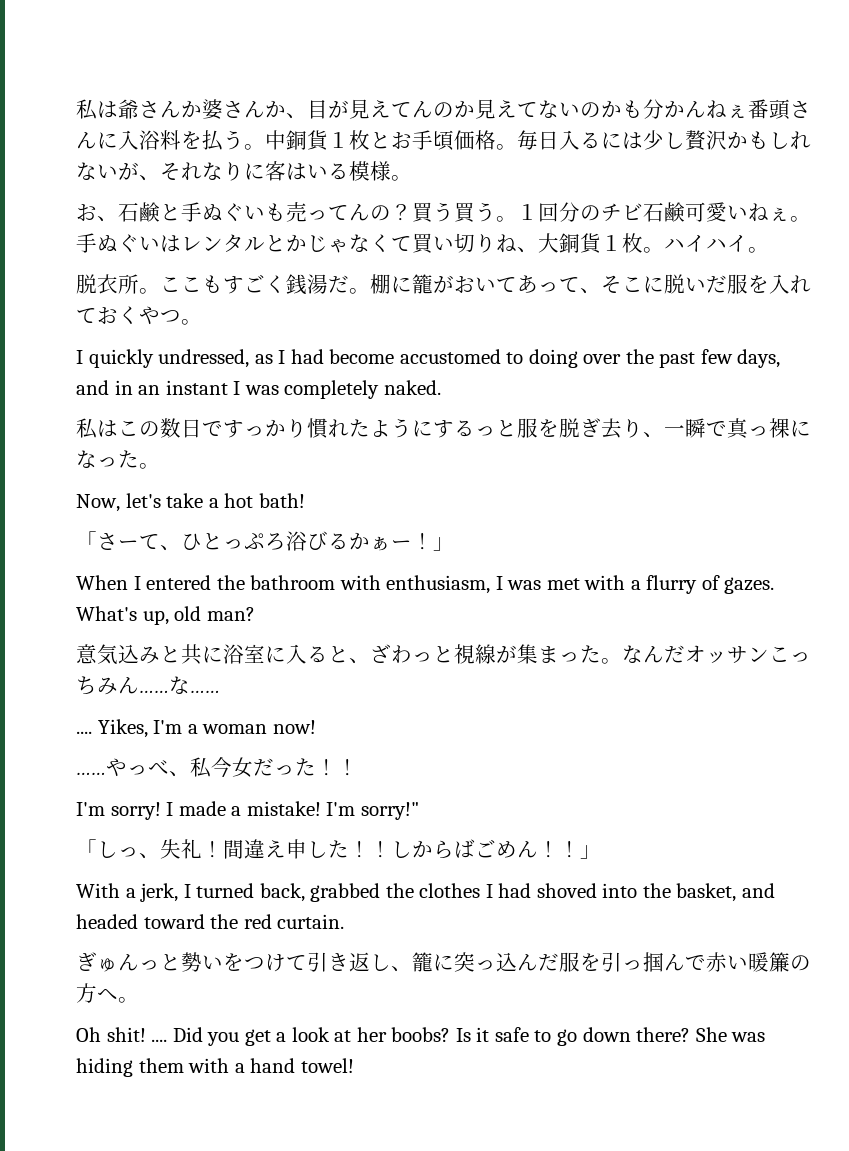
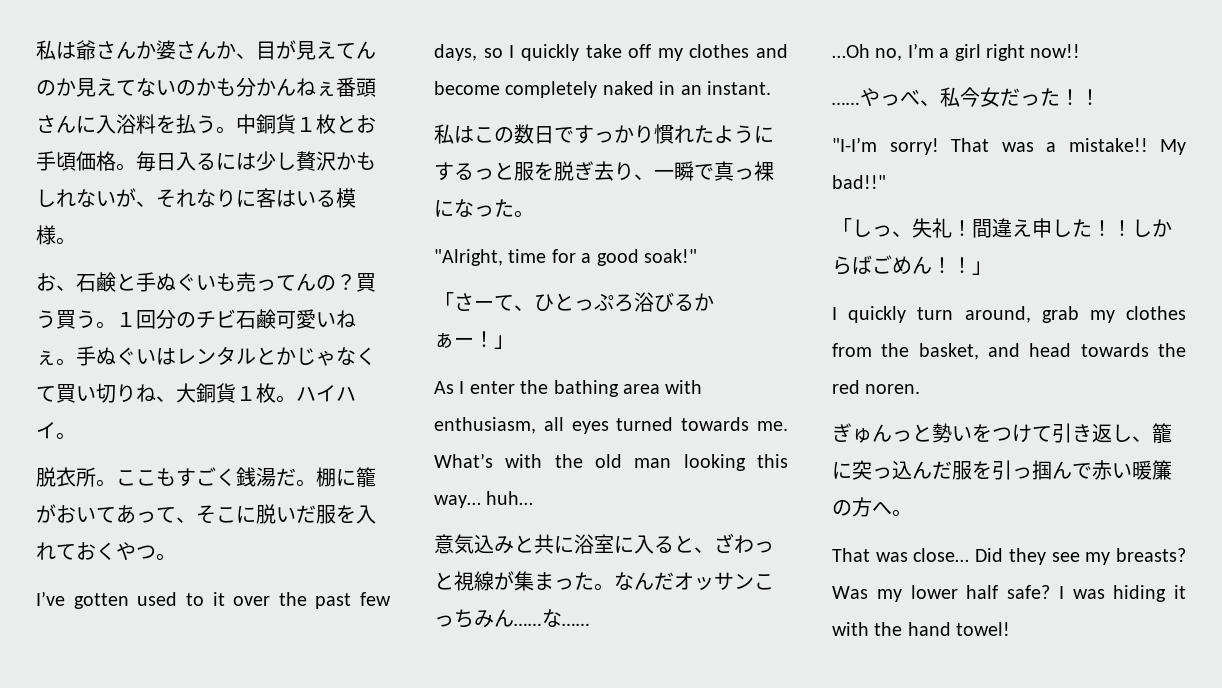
[76,349,578,368] I quickly undressed, as I had become accustomed to doing -> [36,591,225,609] I’ve gotten used to it
[76,380,441,399] and in an instant I was completely naked. -> [483,44,788,61] [434,81,771,98] so I quickly take off my clothes and become completely naked in an instant.
[76,493,305,512] Now, let's take a hot bath! -> [434,249,697,266] "Alright, time for a good soak!"
[76,575,775,594] [76,606,255,625] When I entered the bathroom with enthusiasm, I was met with a flurry of gazes. What's up, old man? -> [434,380,703,397] [434,417,788,434] [434,453,788,471] [434,491,534,508] As I enter the bathing area with enthusiasm, all eyes turned towards me. What’s with the old man looking this way… huh…
[76,719,316,738] .... Yikes, I'm a woman now! -> [832,43,1081,61] …Oh no, I’m a girl right now!!
[76,801,419,820] I'm sorry! I made a mistake! I'm sorry!" -> [832,137,1186,155] [832,175,886,189] "I-I’m sorry! That was a mistake!! My bad!!"
[76,883,638,902] With a jerk, I turned back, grabbed the clothes I had shoved into -> [832,306,1186,323] [832,343,872,357] I quickly turn around, grab my clothes from
[76,914,205,929] headed toward -> [1029,343,1149,357] head towards
[277,914,345,929] curtain. -> [865,384,921,394] noren.
[76,1027,766,1046] [76,1058,245,1077] Oh shit! .... Did you get a look at her boobs? Is it safe to go down there? She was hiding them with a -> [832,548,1186,565] [832,585,1186,602] [832,622,903,636] That was close… Did they see my breasts? Was my lower half safe? I was hiding it with the

